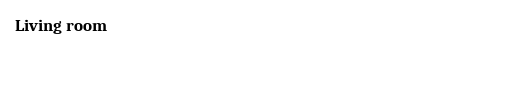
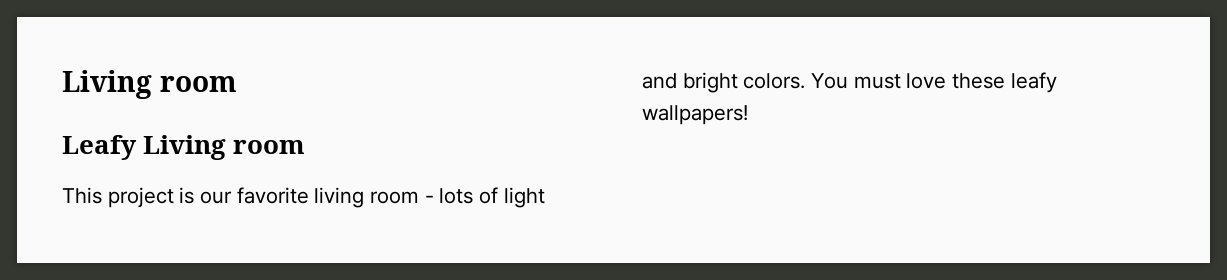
[15,19,108,34] Living room -> [62,70,237,99] [62,135,306,160] [62,187,545,208] [642,72,1057,93] [642,105,748,125] Living room // Leafy Living room // This project is our favorite living room - lots of light and bright colors. You must love these leafy wallpapers!

